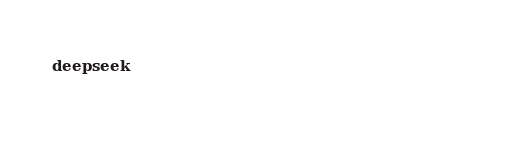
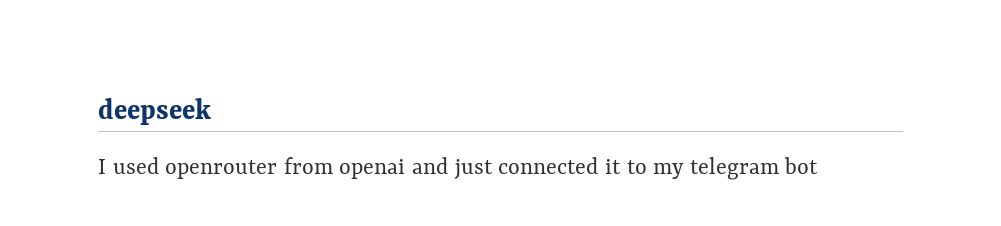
(131, 67) none -> [98,157,819,180] // I used openrouter from openai and just connected it to my telegram bot

